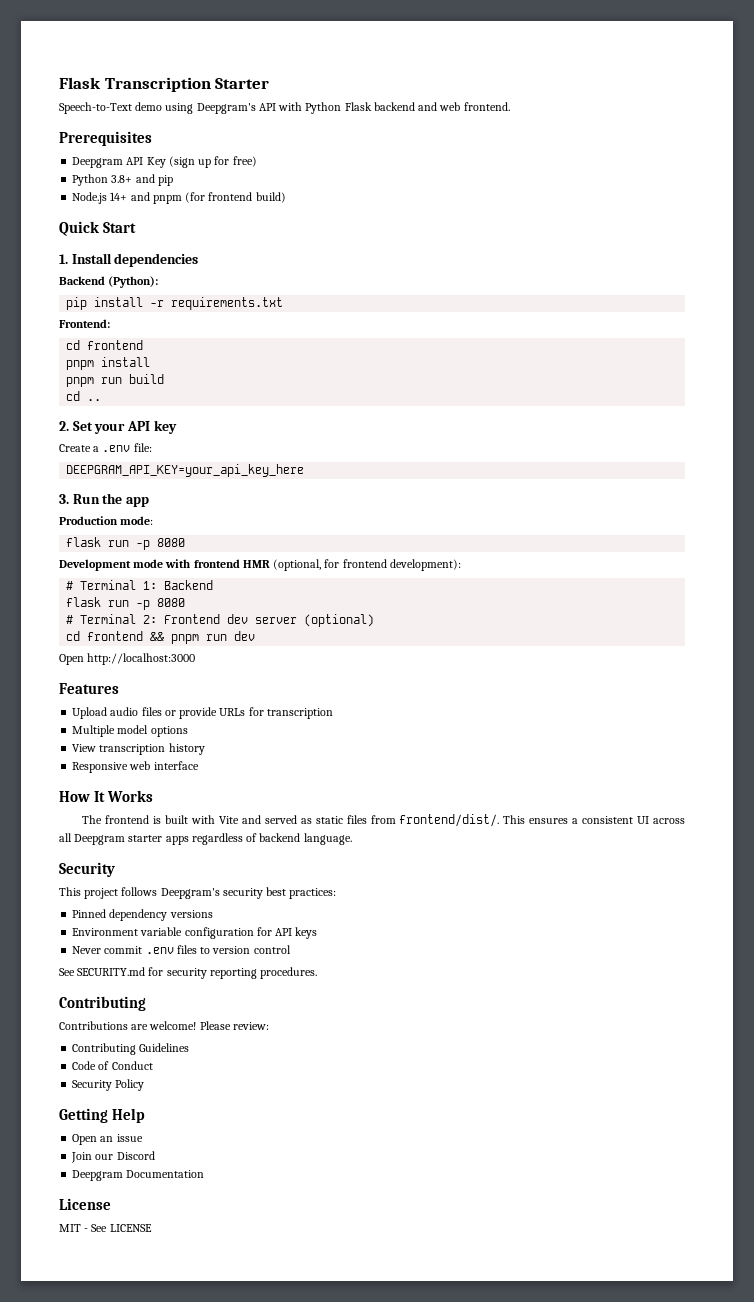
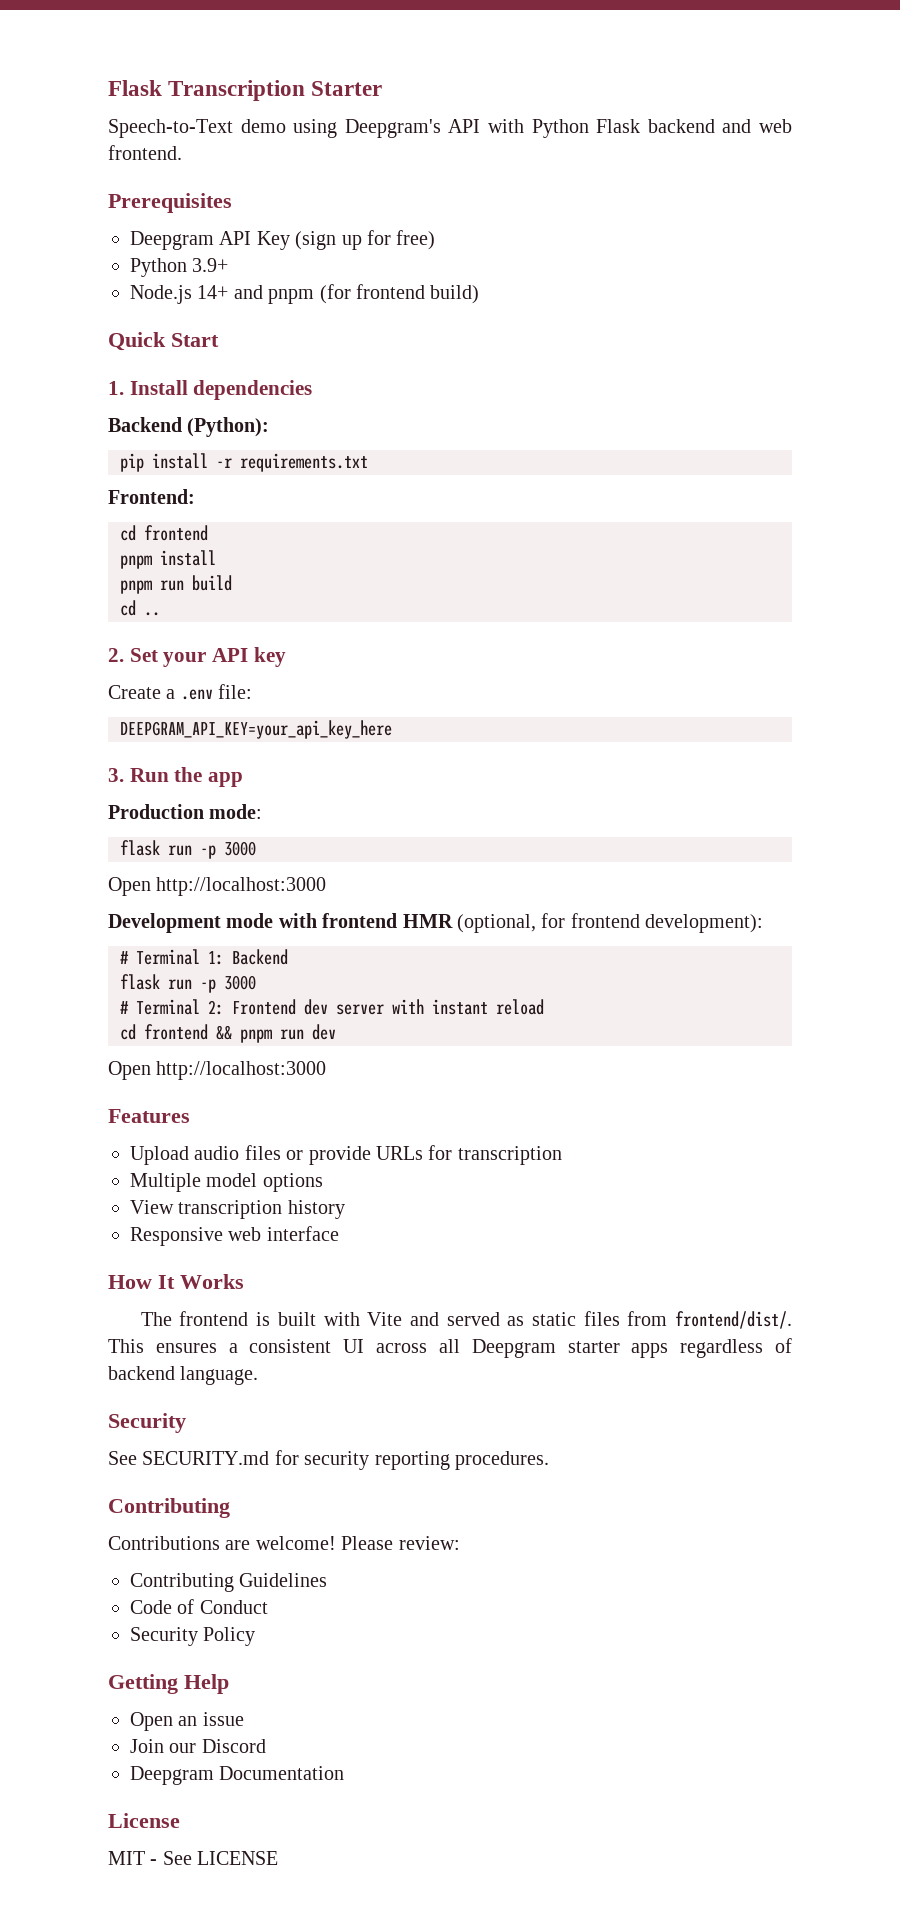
[111,174,173,186] 3.8+ and pip -> [192,258,229,272] 3.9+
[157,538,186,547] 8080 -> [224,841,256,856] [108,877,327,896] 3000 // Open http://localhost:3000
[157,598,186,607] 8080 -> [224,975,256,990] 3000
[304,614,375,627] (optional) -> [392,999,544,1015] with instant reload
[59,887,337,899] [72,909,213,921] [72,927,318,939] [72,945,291,954] // This project follows Deepgram's security best practices: // Pinned dependency versions // Environment variable configuration for API keys // Never commit .env files to version control -> (186, 1423) none

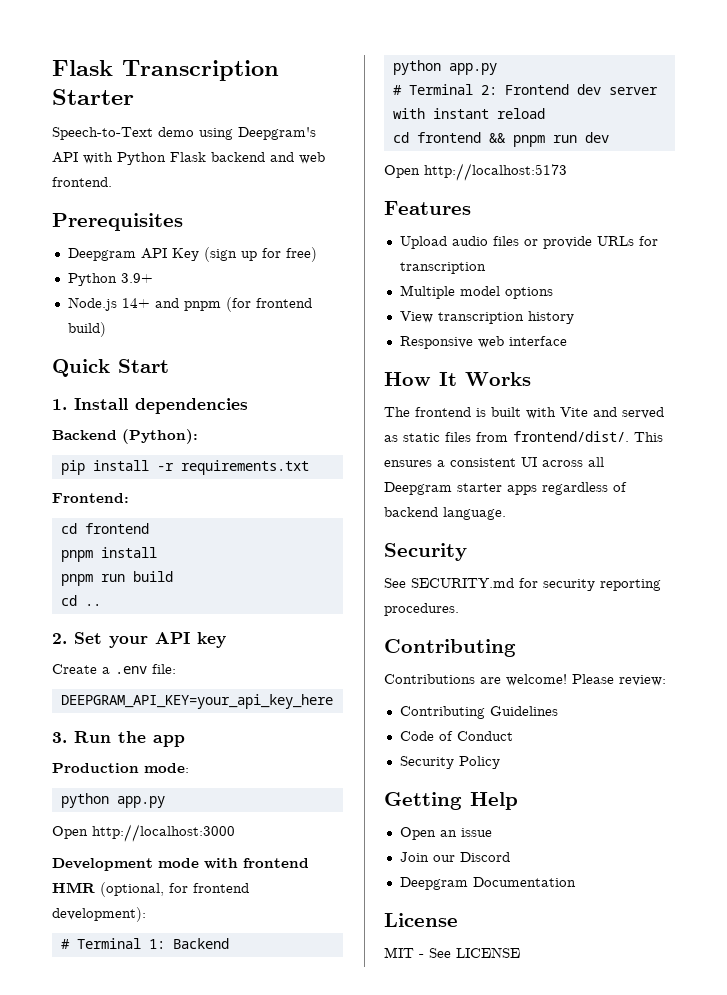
[120,840,256,859] flask run -p 3000 -> [60,793,165,808] python app.py
[120,974,256,993] flask run -p 3000 -> [392,60,497,75] python app.py
[156,1061,327,1080] http://localhost:3000 -> [424,163,567,181] http://localhost:5173

